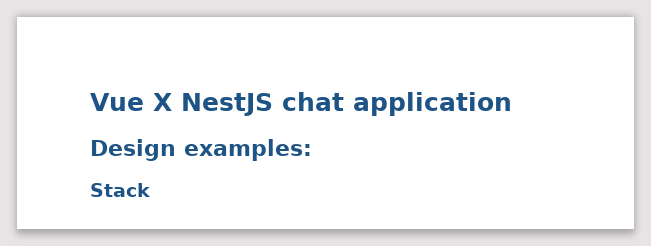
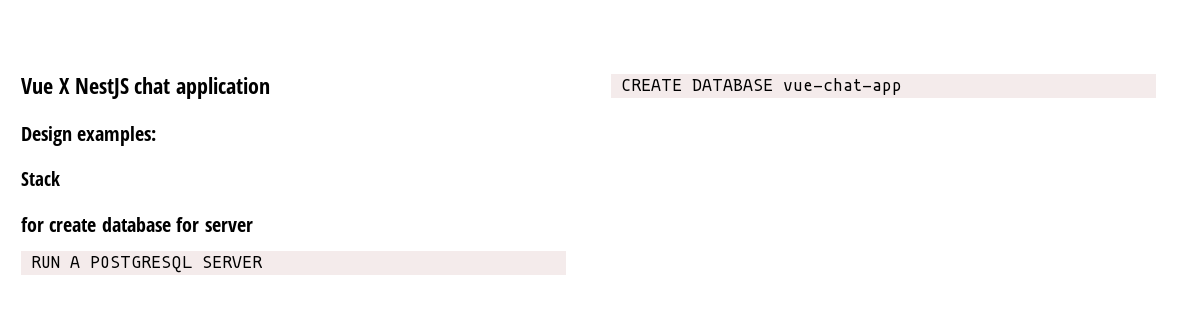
(150, 190) none -> [21,217,253,232] [31,256,264,273] [621,78,903,95] // for create database for server // RUN A POSTGRESQL SERVER // CREATE DATABASE vue-chat-app

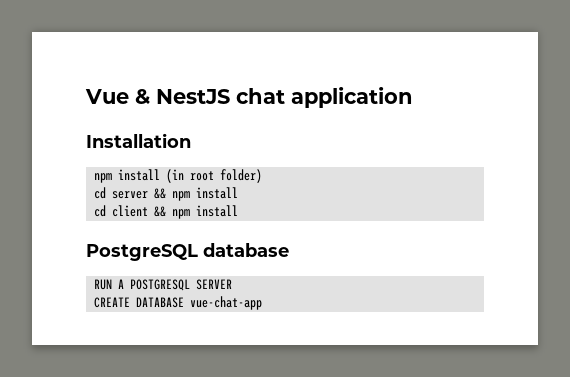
[58,78,70,94] X -> [135,89,150,104] &
[21,126,157,146] [21,171,60,186] [21,217,97,232] Design examples: // Stack // for create -> [86,133,191,148] [94,169,263,183] [94,187,239,201] [94,205,239,219] [86,244,198,261] Installation // npm install (in root folder) // cd server && npm install // cd client && npm install // PostgreSQL
[176,217,253,232] for server -> (289, 250) none

